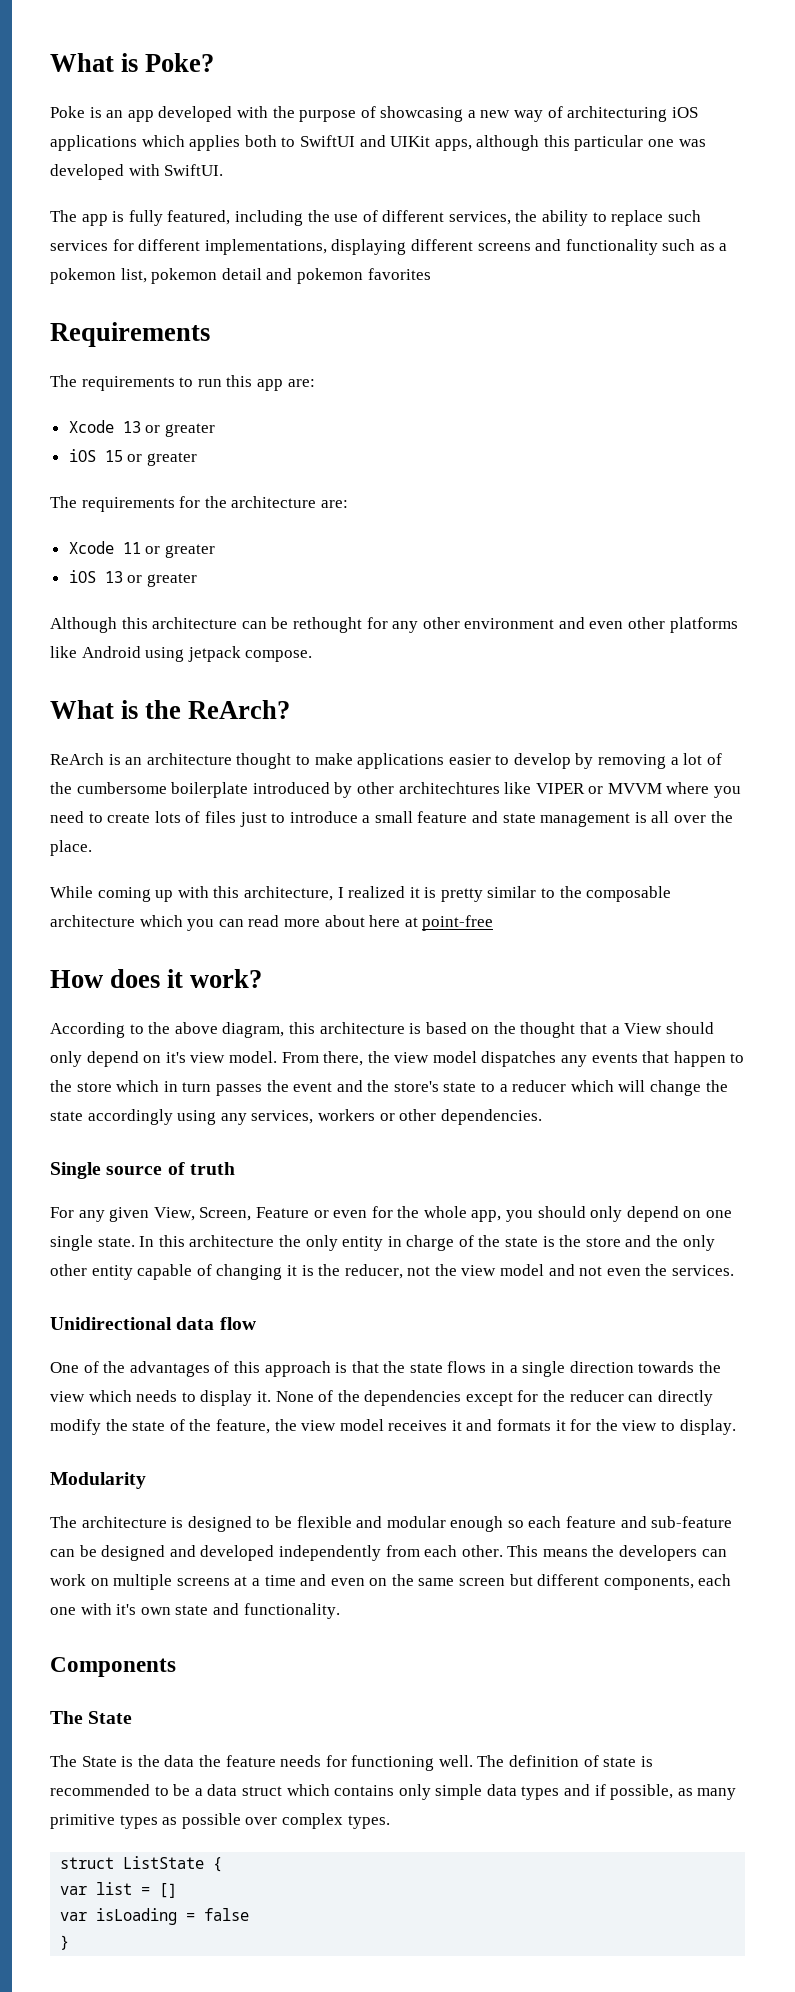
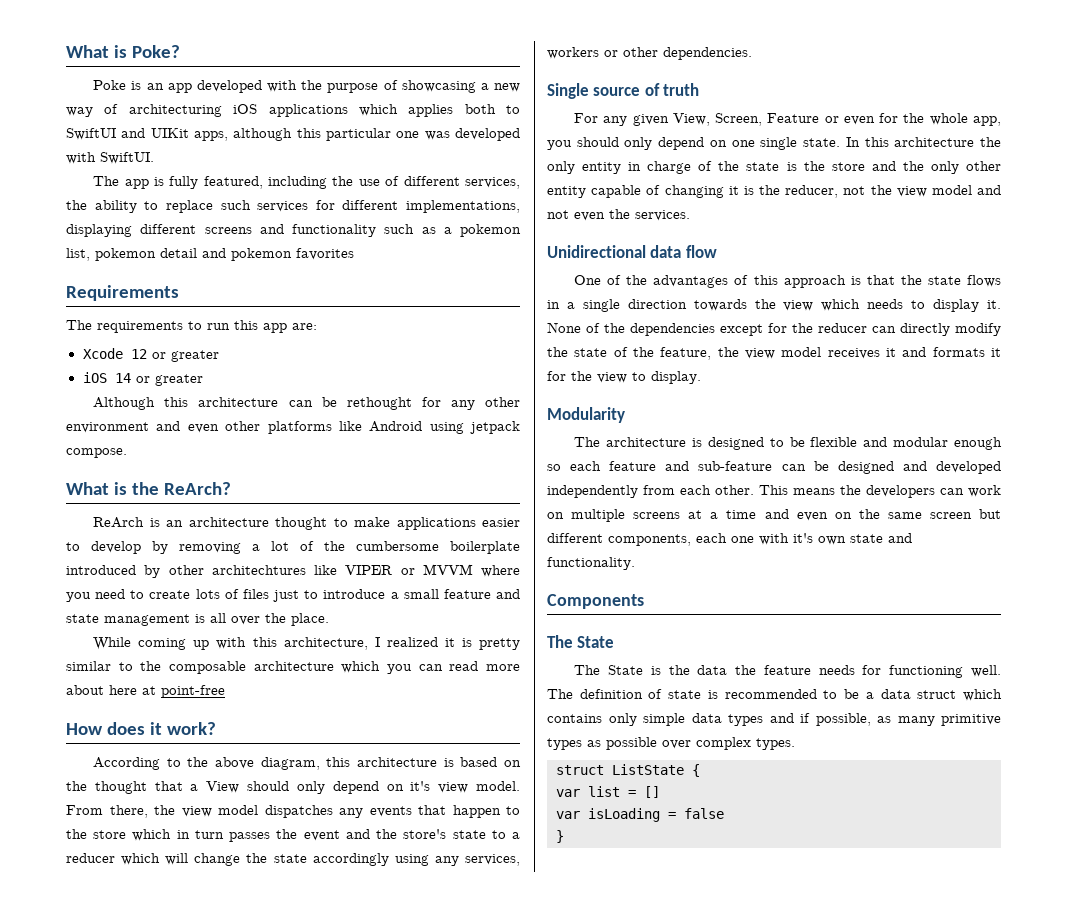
[122,421,215,437] [68,449,197,466] [50,496,348,512] [68,541,215,558] [68,570,123,583] 13 or greater // iOS 15 or greater // The requirements for the architecture are: // Xcode 11 or greater // iOS 13 -> [130,349,219,362] [82,372,131,383] 12 or greater // iOS 14

